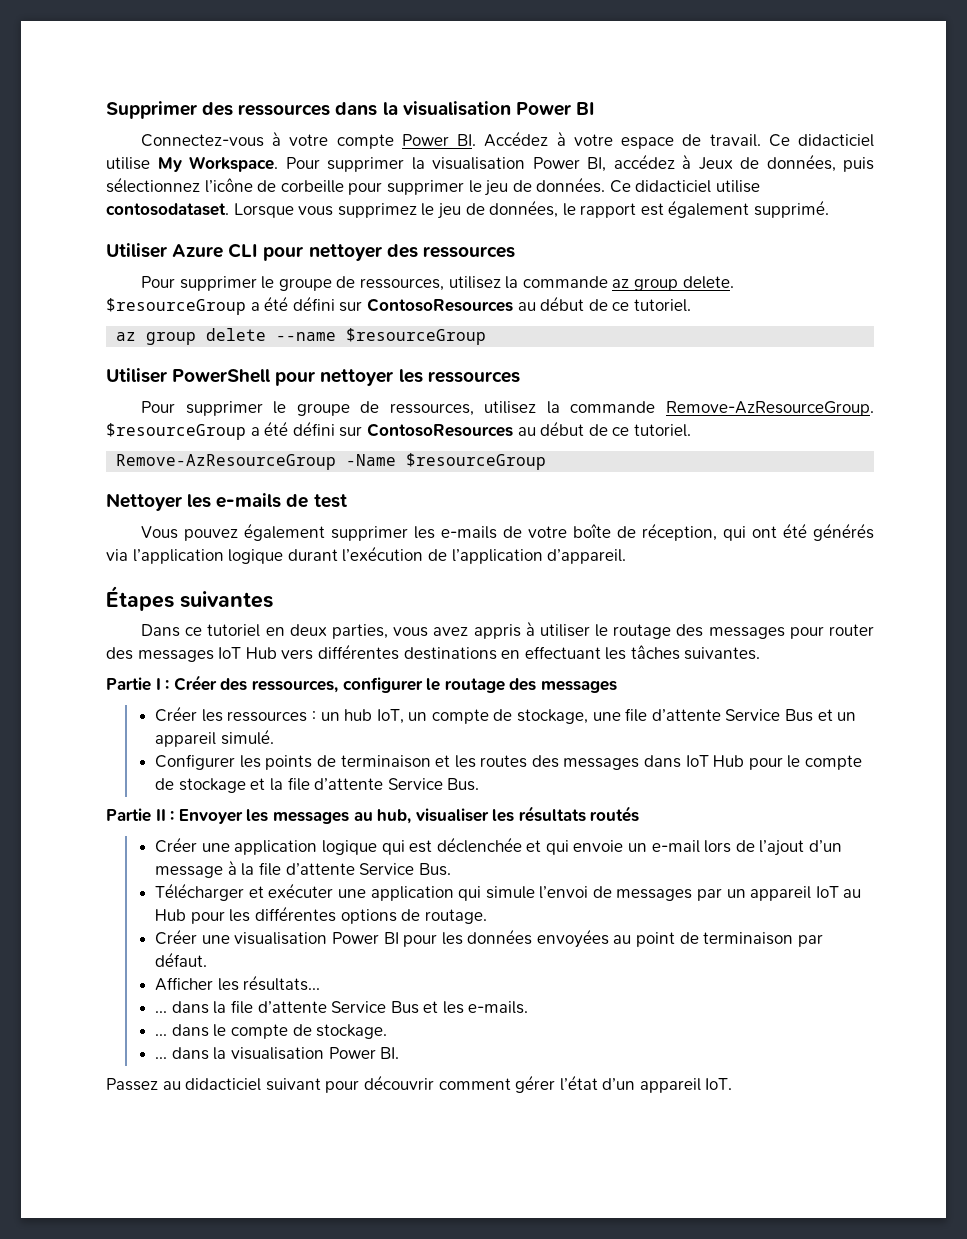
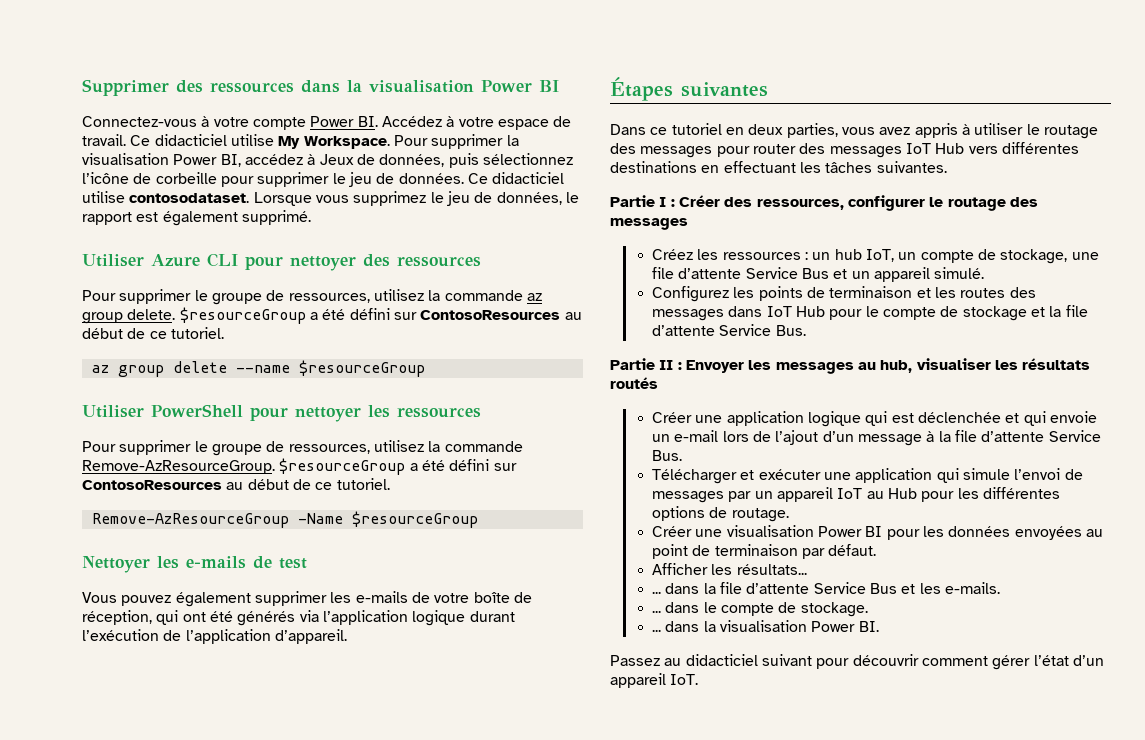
[155,706,198,722] Créer -> [652,249,694,260] Créez
[155,754,236,770] Configurer -> [652,286,730,302] Configurez

